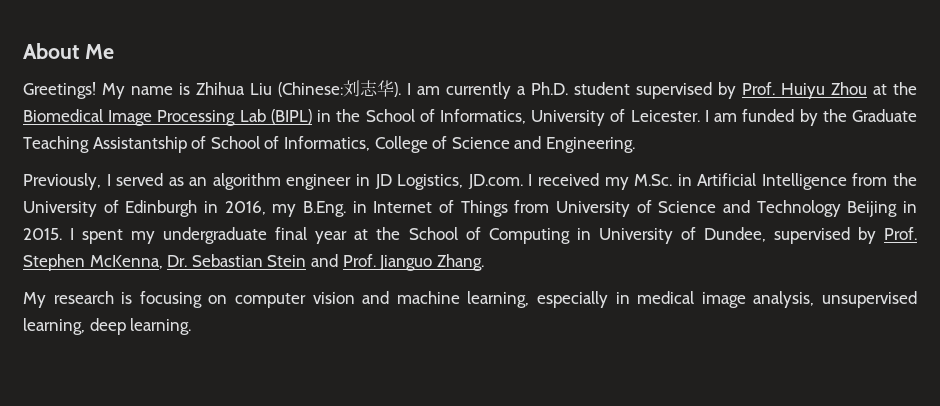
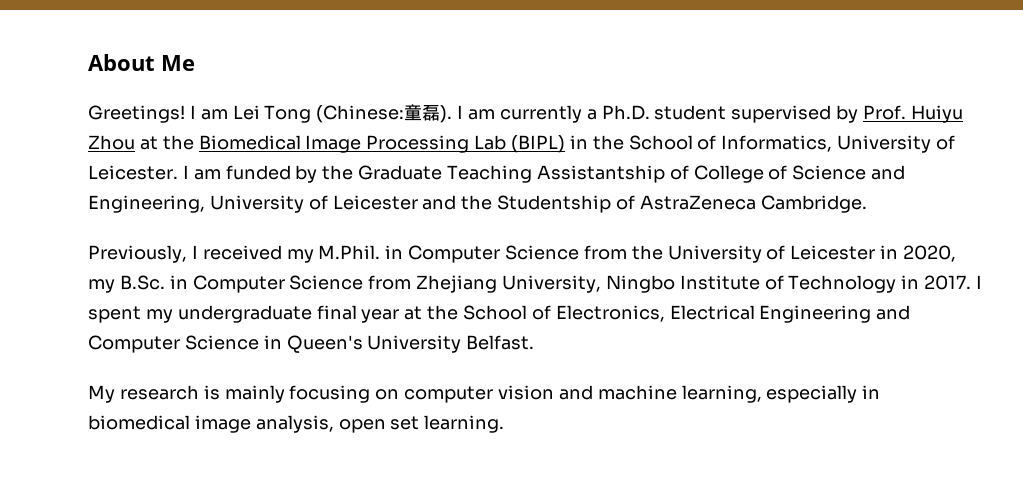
[102,80,394,99] My name is Zhihua Liu (Chinese:刘志华 -> [189,104,441,123] I am Lei Tong (Chinese:童磊
[210,136,370,151] School of Informatics, -> (689, 172) none
[545,137,635,153] [23,173,917,190] [23,200,917,217] [23,228,62,240] Engineering. // Previously, I served as an algorithm engineer in JD Logistics, JD.com. I received my M.Sc. in Artificial Intelligence from the University of Edinburgh in 2016, my B.Eng. in Internet of Things from University of Science and Technology Beijing in 2015. -> [88,195,867,213] [88,245,957,263] [88,275,972,293] Engineering, University of Leicester and the Studentship of AstraZeneca Cambridge. // Previously, I received my M.Phil. in Computer Science from the University of Leicester in 2020, my B.Sc. in Computer Science from Zhejiang University, Ningbo Institute of Technology in 2017.
[488,227,917,244] [23,254,484,271] Computing in University of Dundee, supervised by Prof. Stephen McKenna, Dr. Sebastian Stein and Prof. Jianguo Zhang. -> [555,305,911,323] [88,335,535,353] Electronics, Electrical Engineering and Computer Science in Queen's University Belfast.
(133, 298) none -> [224,385,285,403] mainly
[637,291,695,304] medical -> [88,415,190,430] biomedical
[822,291,918,308] [23,318,126,335] unsupervised learning, deep -> [338,416,420,433] open set

